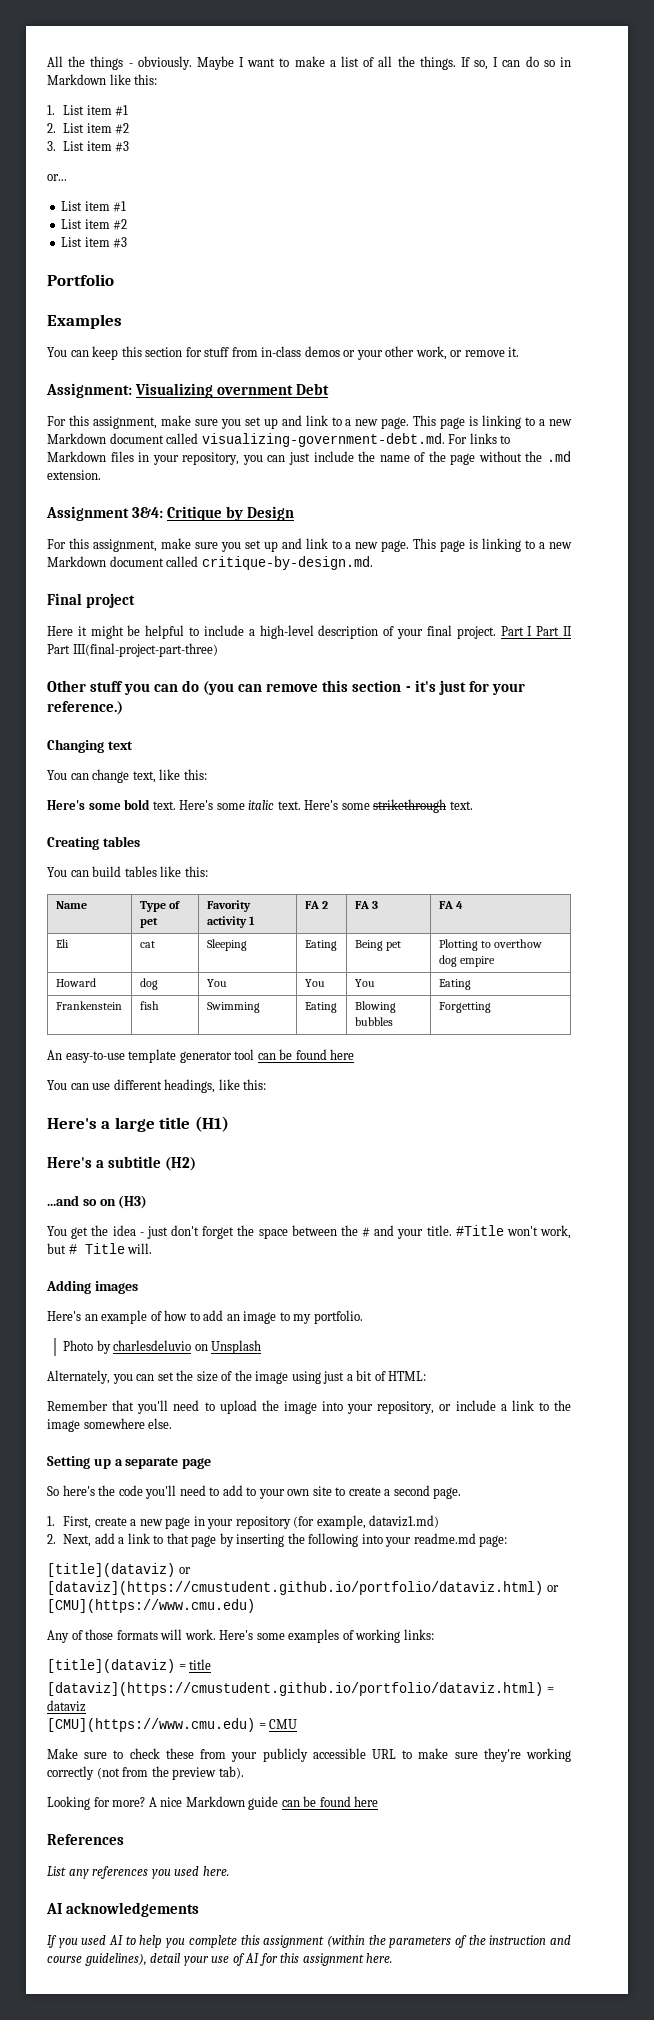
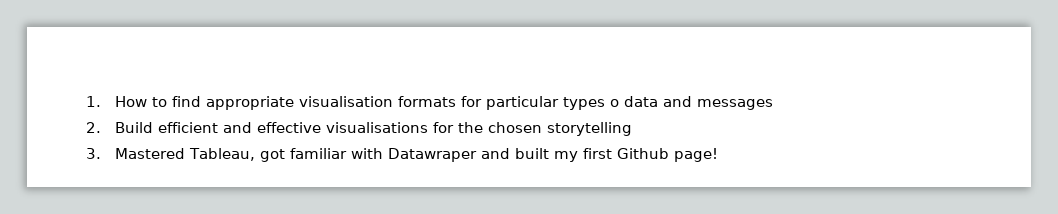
[47,56,572,70] [47,74,158,85] [47,105,129,116] [47,123,130,134] [47,141,130,152] [47,174,67,181] [61,201,127,212] [61,219,128,230] [61,237,128,248] [47,274,114,286] [47,314,122,329] [47,346,520,360] [46,383,330,398] [47,415,572,429] [47,433,511,447] [47,451,571,465] [47,470,101,480] [46,506,295,521] [47,538,572,552] [47,556,373,570] [47,593,136,608] [47,625,572,639] [47,643,218,657] [47,680,525,695] [47,701,123,715] [47,739,133,753] [47,769,207,783] [47,799,473,813] [47,836,140,850] [47,866,208,877] [55,901,87,909] [139,901,180,912] [139,918,158,928] [206,900,251,912] [206,916,255,928] [304,901,328,909] [354,901,378,909] [438,901,463,909] [55,939,69,948] [139,941,155,948] [206,939,247,951] [304,940,337,951] [354,940,401,951] [438,939,542,951] [438,955,495,967] [55,978,96,987] [139,978,158,990] [206,979,227,987] [304,979,325,987] [354,979,375,987] [438,979,471,990] [55,1001,122,1010] [139,1001,159,1010] [206,1002,260,1013] [304,1002,337,1013] [354,1001,396,1013] [354,1017,393,1026] [438,1002,491,1013] [47,1049,355,1063] [47,1079,267,1093] [47,1116,229,1132] [47,1156,197,1171] [47,1195,148,1209] [47,1225,572,1239] [47,1243,153,1254] [46,1280,138,1294] [47,1310,363,1324] [63,1340,262,1354] [47,1370,427,1384] [47,1400,571,1414] [47,1418,173,1432] [47,1456,212,1469] [47,1485,462,1499] [47,1515,440,1529] [47,1533,508,1547] [47,1563,191,1577] [47,1581,559,1595] [47,1599,255,1613] [47,1629,434,1643] [47,1659,212,1673] [47,1682,554,1696] [47,1700,86,1712] [47,1718,298,1732] [47,1748,571,1762] [47,1766,244,1780] [47,1796,379,1810] [47,1834,124,1845] [47,1866,229,1879] [46,1902,200,1917] [47,1935,571,1948] [47,1953,393,1966] All the things - obviously. Maybe I want to make a list of all the things. If so, I can do so in Markdown like this: // 1. List item #1 // 2. List item #2 // 3. List item #3 // or... // List item #1 // List item #2 // List item #3 // Portfolio // Examples // You can keep this section for stuff from in-class demos or your other work, or remove it. // Assignment: Visualizing overnment Debt // For this assignment, make sure you set up and link to a new page. This page is linking to a new Markdown document called visualizing-government-debt.md. For links to Markdown files in your repository, you can just include the name of the page without the .md extension. // Assignment 3&4: Critique by Design // For this assignment, make sure you set up and link to a new page. This page is linking to a new Markdown document called critique-by-design.md. // Final project // Here it might be helpful to include a high-level description of your final project. Part I Part II Part III(final-project-part-three) // Other stuff you can do (you can remove this section - it's just for your reference.) // Changing text // You can change text, like this: // Here's some bold text. Here's some italic text. Here's some strikethrough text. // Creating tables // You can build tables like this: // Name | Type of pet | Favority activity 1 | FA 2 | FA 3 | FA 4 // Eli | cat | Sleeping | Eating | Being pet | Plotting to overthow dog empire // Howard | dog | You | You | You | Eating // Frankenstein | fish | Swimming | Eating | Blowing bubbles | Forgetting // An easy-to-use template generator tool can be found here // You can use different headings, like this: // Here's a large title (H1) // Here's a subtitle (H2) // ...and so on (H3) // You get the idea - just don't forget the space between the # and your title. #Title won't work, but # Title will. // Adding images // Here's an example of how to add an image to my portfolio. // Photo by charlesdeluvio on Unsplash // Alternately, you can set the size of the image using just a bit of HTML: // Remember that you'll need to upload the image into your repository, or include a link to the image somewhere else. // Setting up a separate page // So here's the code you'll need to add to your own site to create a second page. // 1. First, create a new page in your repository (for example, dataviz1.md) // 2. Next, add a link to that page by inserting the following into your readme.md page: // [title](dataviz) or [dataviz](https://cmustudent.github.io/portfolio/dataviz.html) or [CMU](https://www.cmu.edu) // Any of those formats will work. Here's some examples of working links: // [title](dataviz) = title // [dataviz](https://cmustudent.github.io/portfolio/dataviz.html) = dataviz // [CMU](https://www.cmu.edu) = CMU // Make sure to check these from your publicly accessible URL to make sure they're working correctly (not from the preview tab). // Looking for more? A nice Markdown guide can be found here // References // List any references you used here. // AI acknowledgements // If you used AI to help you complete this assignment (within the parameters of the instruction and course guidelines), detail your use of AI for this assignment here. -> [86,96,774,110] [86,122,633,136] [86,148,719,162] 1. How to find appropriate visualisation formats for particular types o data and messages // 2. Build efficient and effective visualisations for the chosen storytelling // 3. Mastered Tableau, got familiar with Datawraper and built my first Github page!

